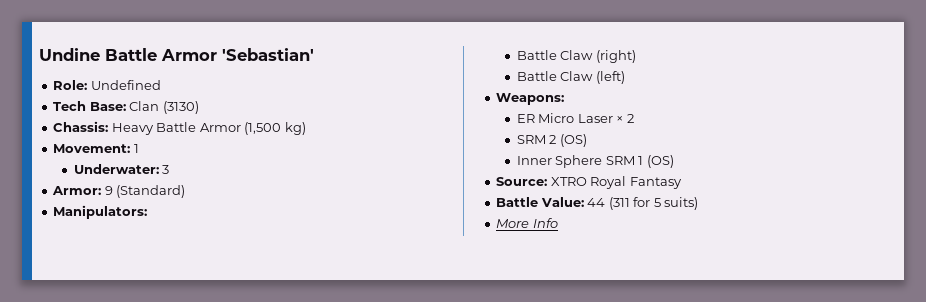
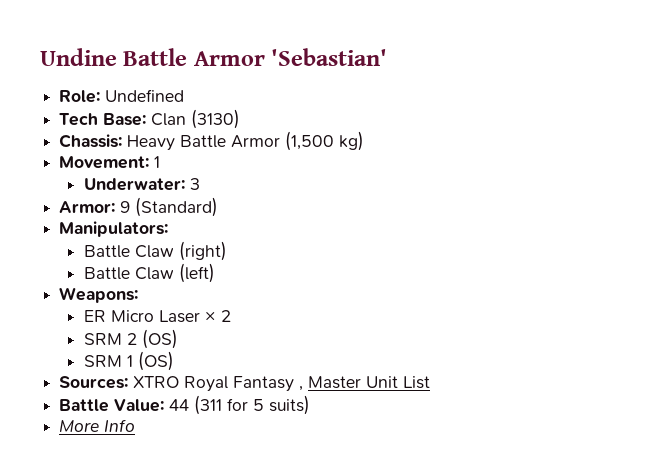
[516,155,603,168] Inner Sphere -> (179, 339) none
[496,177,548,186] Source: -> [59,376,129,389] Sources:
(682, 183) none -> [299,376,431,391] , Master Unit List

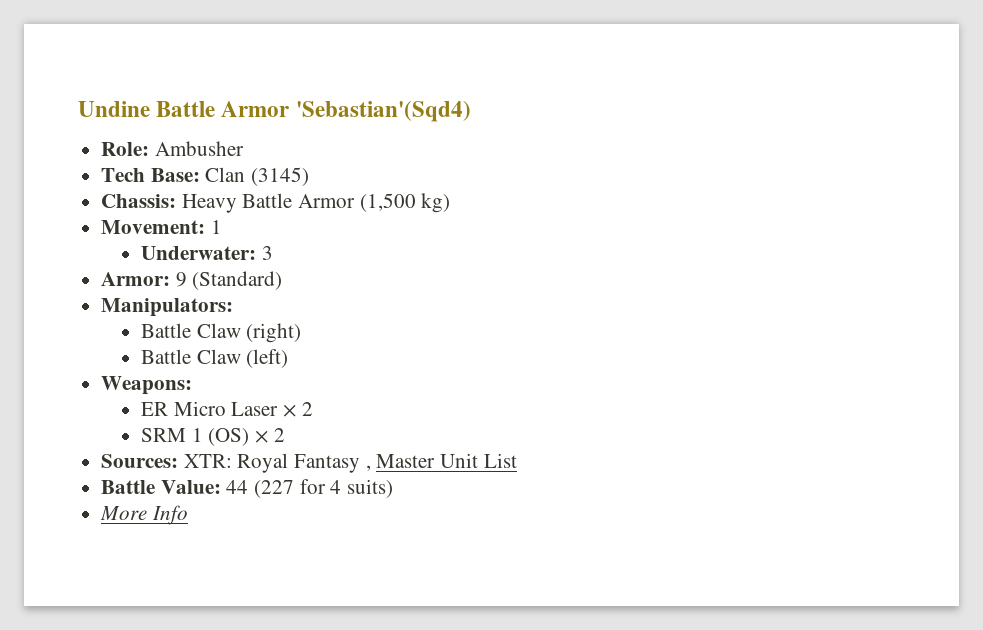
[271,48,388,66] 'Sebastian' -> [295,101,471,122] 'Sebastian'(Sqd4)
[105,89,185,102] Undefined -> [154,141,244,156] Ambusher
[191,109,241,129] (3130) -> [251,167,310,186] (3145)
[84,329,179,349] // SRM 2 (OS) -> (313, 409) none
(175, 361) none -> [255,428,285,443] × 2
[133,376,180,388] XTRO -> [183,454,232,468] XTR:
[194,395,265,415] (311 for 5 -> [254,479,342,498] (227 for 4

